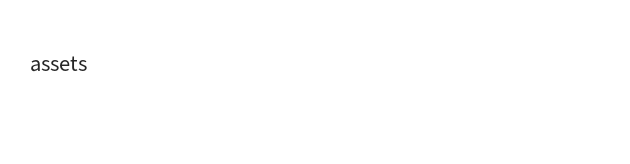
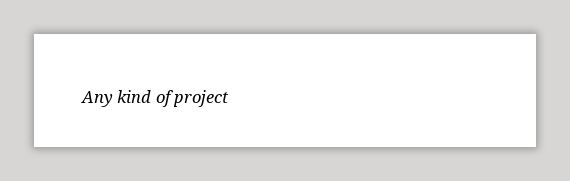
[30,56,87,72] assets -> [81,90,230,107] Any kind of project

